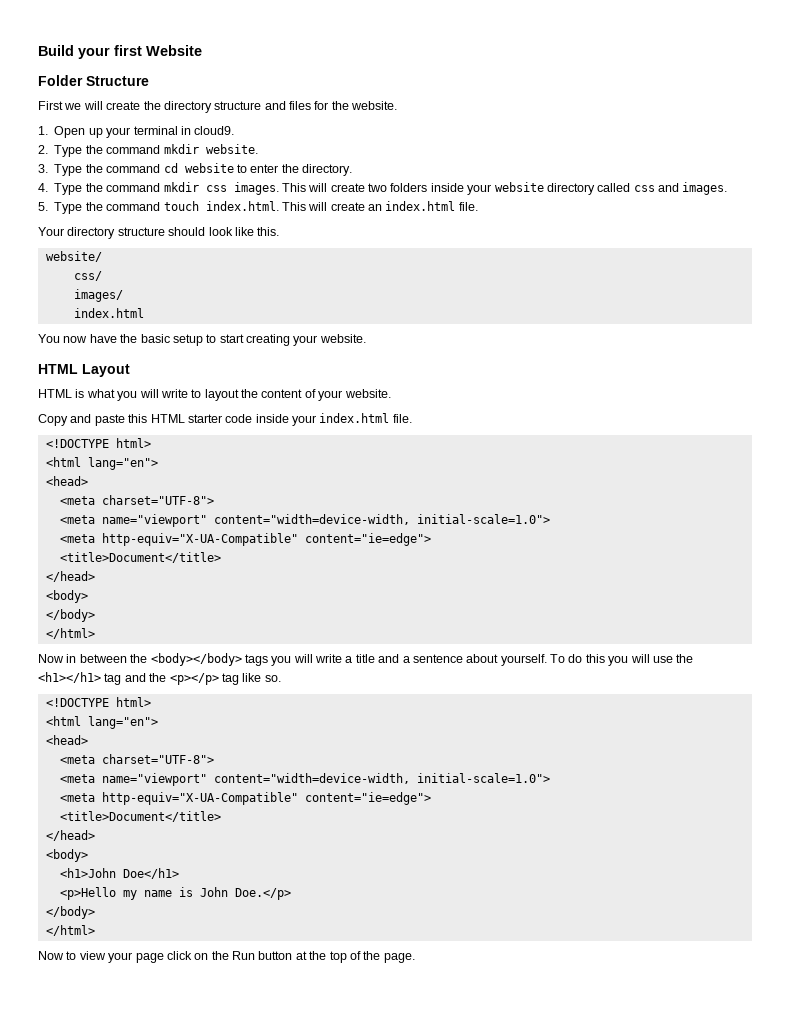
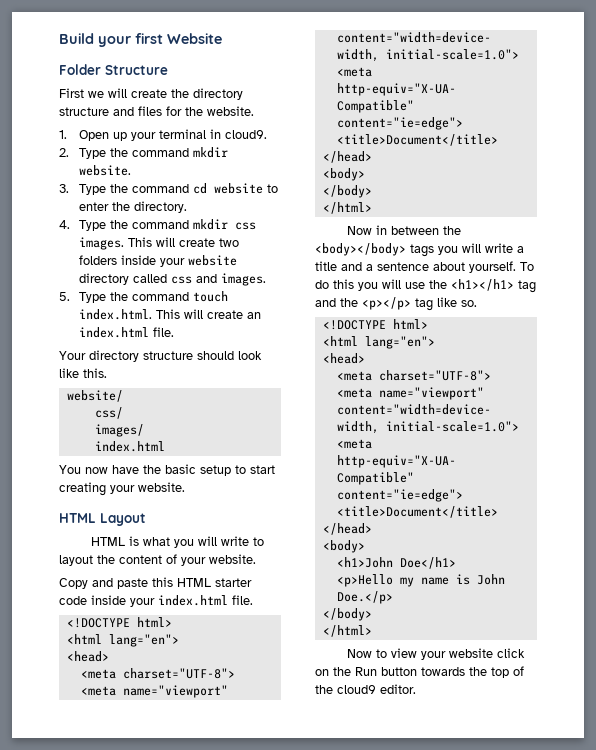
[135,953,164,963] page -> [449,648,494,658] website
[295,951,307,960] at -> [421,667,465,676] towards
[383,953,415,963] page. -> [337,684,416,694] cloud9 editor.

